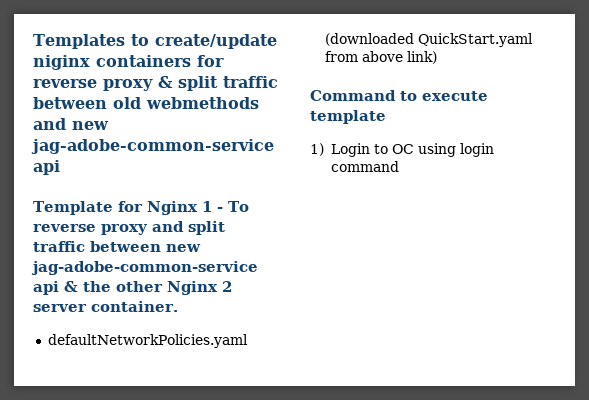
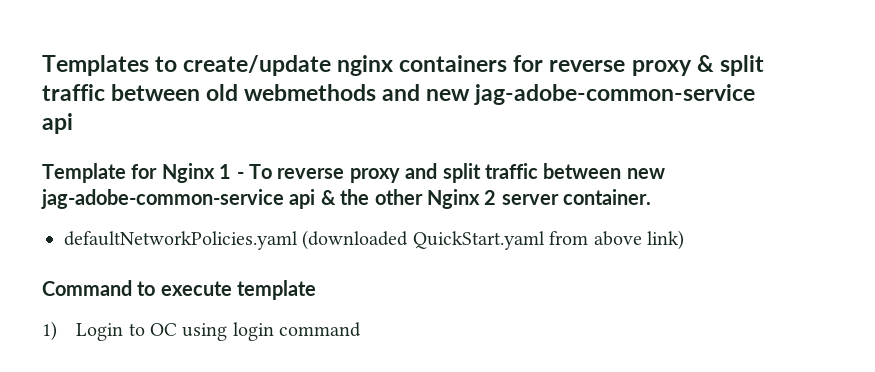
[33,55,90,70] niginx -> [337,55,394,76] nginx

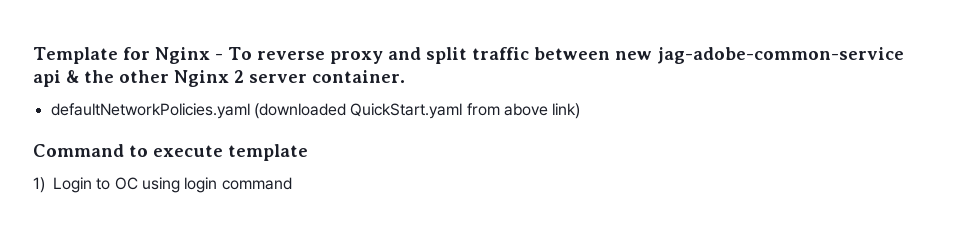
[42,55,764,76] [42,84,756,105] [42,113,73,134] Templates to create/update nginx containers for reverse proxy & split traffic between old webmethods and new jag-adobe-common-service api // -> (33, 55) none
[219,164,232,179] 1 -> (210, 55) none

